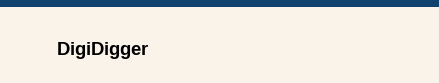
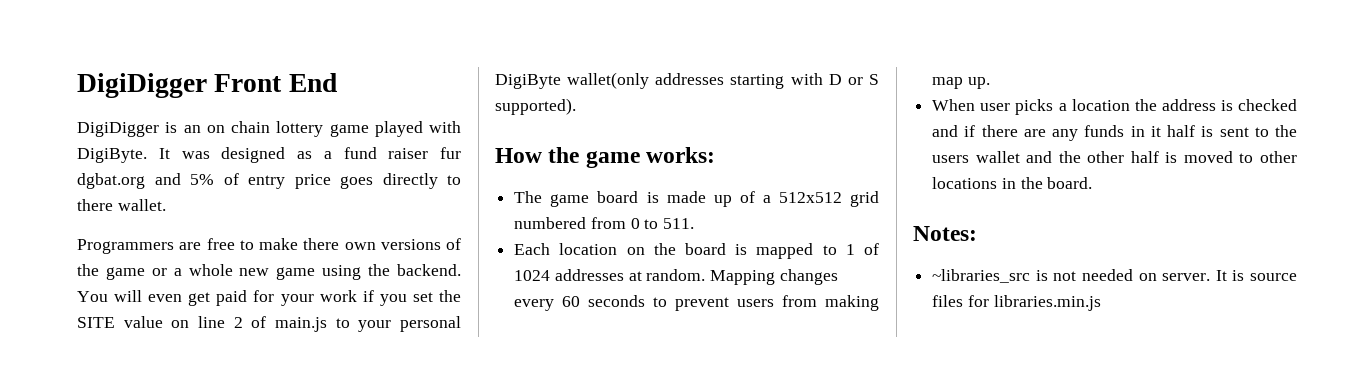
[57,42,148,59] DigiDigger -> [77,73,337,98] [77,121,461,137] [77,147,461,163] [77,173,461,189] [77,199,166,211] [77,238,461,254] [77,264,461,280] [77,290,461,306] [77,316,461,332] [495,72,880,89] [495,98,576,115] [495,147,716,168] [514,191,879,207] [514,217,695,229] [514,243,879,259] [514,269,838,285] [514,295,879,311] [932,77,990,89] [932,99,1297,115] [932,125,1297,141] [932,151,1297,163] [932,177,1093,189] [913,226,977,241] [932,269,1297,283] [932,295,1101,311] DigiDigger Front End // DigiDigger is an on chain lottery game played with DigiByte. It was designed as a fund raiser fur dgbat.org and 5% of entry price goes directly to there wallet. // Programmers are free to make there own versions of the game or a whole new game using the backend. You will even get paid for your work if you set the SITE value on line 2 of main.js to your personal DigiByte wallet(only addresses starting with D or S supported). // How the game works: // The game board is made up of a 512x512 grid numbered from 0 to 511. // Each location on the board is mapped to 1 of 1024 addresses at random. Mapping changes every 60 seconds to prevent users from making map up. // When user picks a location the address is checked and if there are any funds in it half is sent to the users wallet and the other half is moved to other locations in the board. // Notes: // ~libraries_src is not needed on server. It is source files for libraries.min.js

